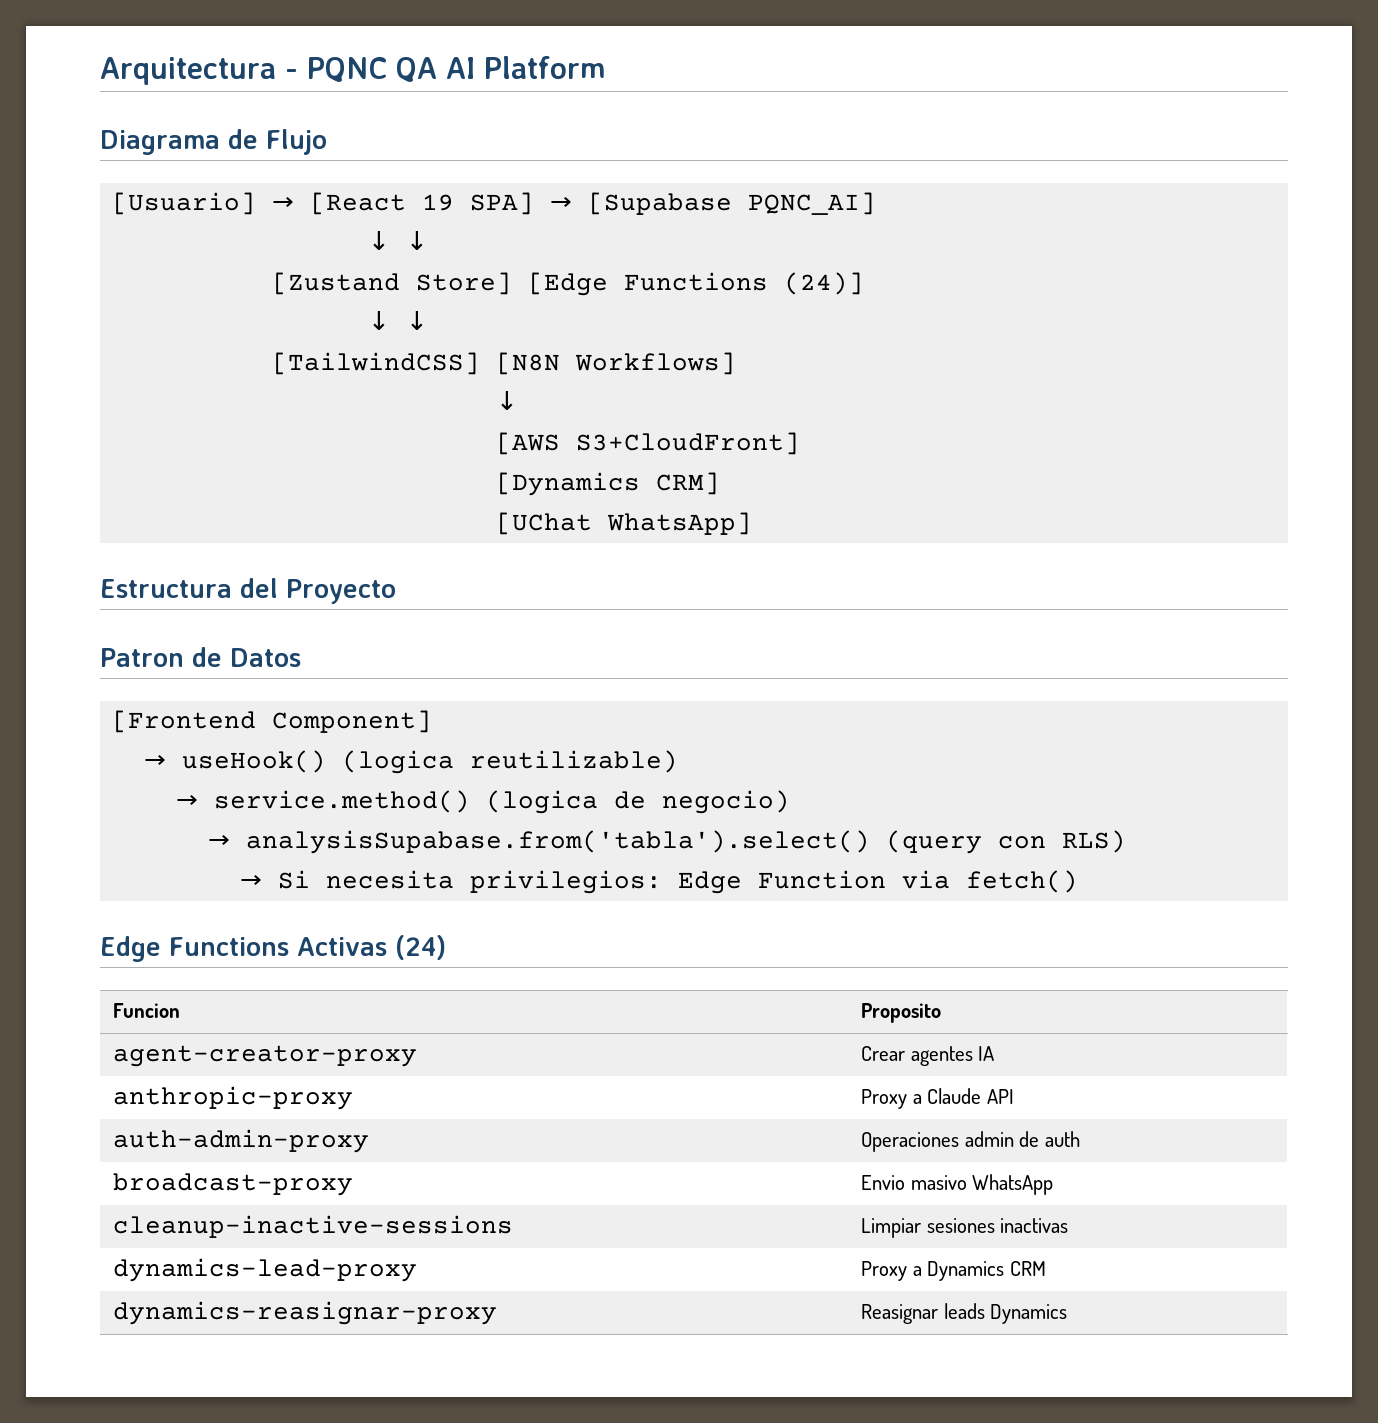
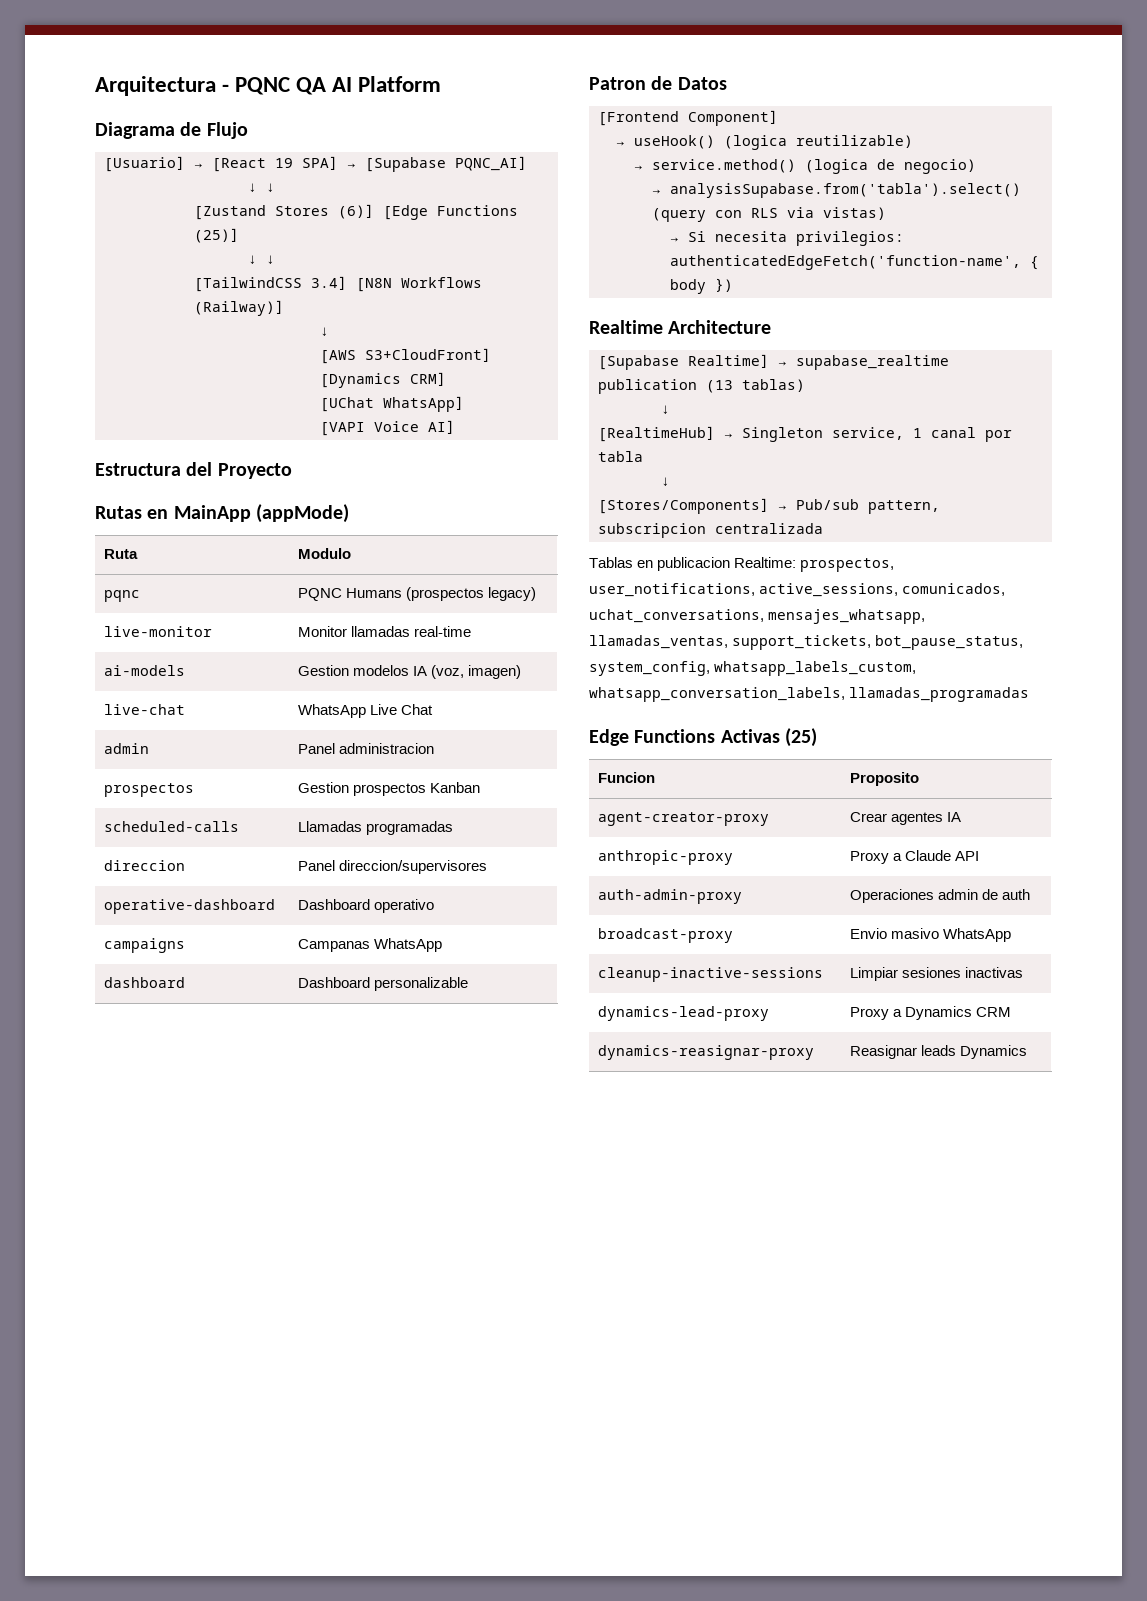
[416,272,513,295] Store] -> [275,204,374,219] Stores (6)]
[784,272,865,295] [368,311,429,330] [272,352,737,375] (24)] // ↓ ↓ // [TailwindCSS] [N8N Workflows] -> [194,228,239,243] [248,255,275,264] [194,276,482,292] [194,300,284,316] (25)] // ↓ ↓ // [TailwindCSS 3.4] [N8N Workflows (Railway)]
(753, 523) none -> [320,420,455,436] // [VAPI Voice AI]
(396, 591) none -> [95,504,350,523] [103,549,138,559] [297,548,351,559] [103,590,140,602] [297,587,536,601] [103,626,212,637] [297,626,471,637] [103,665,185,676] [297,665,521,679] [103,704,185,715] [297,704,433,718] [103,743,149,754] [297,743,434,754] [103,783,194,797] [297,782,480,796] [103,821,239,832] [297,821,453,835] [103,860,185,871] [297,860,487,874] [103,899,275,914] [297,899,434,913] [103,938,185,953] [297,938,442,952] [103,977,185,988] [297,977,468,991] // Rutas en MainApp (appMode) // Ruta | Modulo // pqnc | PQNC Humans (prospectos legacy) // live-monitor | Monitor llamadas real-time // ai-models | Gestion modelos IA (voz, imagen) // live-chat | WhatsApp Live Chat // admin | Panel administracion // prospectos | Gestion prospectos Kanban // scheduled-calls | Llamadas programadas // direccion | Panel direccion/supervisores // operative-dashboard | Dashboard operativo // campaigns | Campanas WhatsApp // dashboard | Dashboard personalizable
[1062,830,1127,853] RLS) -> [751,207,886,220] RLS via vistas)
[678,870,1079,894] Edge Function via fetch() -> [670,255,1039,270] [670,278,733,294] [589,320,772,334] [598,354,949,370] [598,379,805,394] [661,405,670,414] [598,426,1012,442] [598,451,643,462] [661,477,670,486] [598,498,940,514] [598,523,823,538] [589,557,895,572] [589,583,1006,597] [589,609,926,624] [589,635,1024,650] [589,661,917,676] [589,687,1030,702] authenticatedEdgeFetch('function-name', { body }) // Realtime Architecture // [Supabase Realtime] → supabase_realtime publication (13 tablas) // ↓ // [RealtimeHub] → Singleton service, 1 canal por tabla // ↓ // [Stores/Components] → Pub/sub pattern, subscripcion centralizada // Tablas en publicacion Realtime: prospectos, user_notifications, active_sessions, comunicados, uchat_conversations, mensajes_whatsapp, llamadas_ventas, support_tickets, bot_pause_status, system_config, whatsapp_labels_custom, whatsapp_conversation_labels, llamadas_programadas
[394,935,446,960] (24) -> [785,728,818,747] (25)

